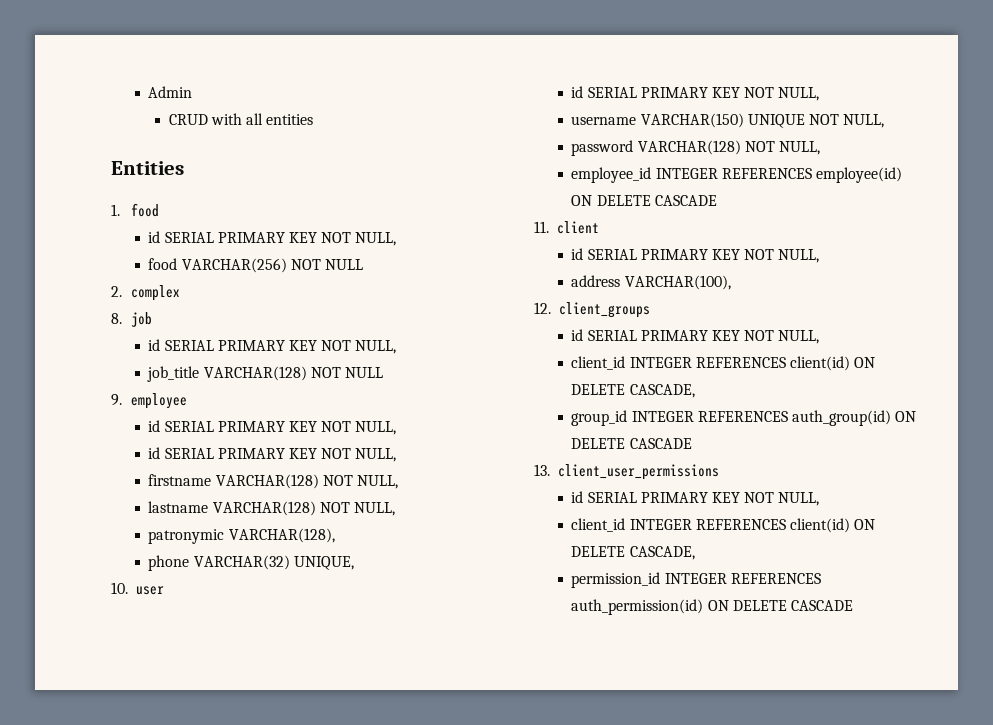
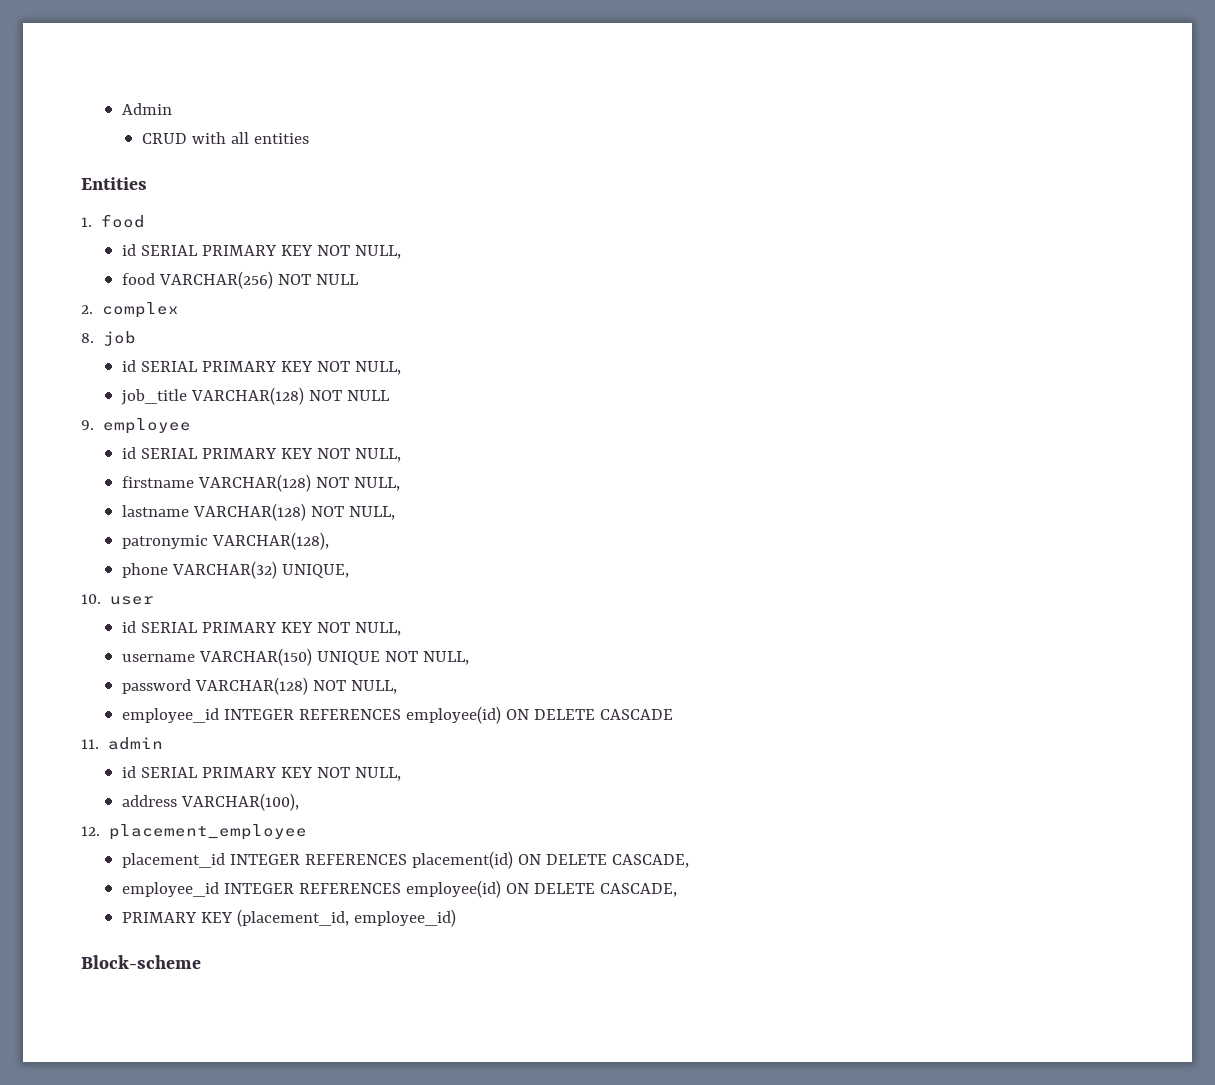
[148,447,397,462] // id SERIAL PRIMARY KEY NOT NULL, -> (401, 455) none
[556,221,599,234] client -> [108,737,164,750] admin
[558,302,650,318] [571,329,820,344] [571,356,876,371] [571,384,695,398] [571,410,917,426] [571,438,692,449] [534,464,719,480] [571,491,820,506] [571,518,876,533] [571,546,695,560] [571,572,821,588] [571,599,854,615] client_groups // id SERIAL PRIMARY KEY NOT NULL, // client_id INTEGER REFERENCES client(id) ON DELETE CASCADE, // group_id INTEGER REFERENCES auth_group(id) ON DELETE CASCADE // 13. client_user_permissions // id SERIAL PRIMARY KEY NOT NULL, // client_id INTEGER REFERENCES client(id) ON DELETE CASCADE, // permission_id INTEGER REFERENCES auth_permission(id) ON DELETE CASCADE -> [109,824,308,840] [121,851,689,869] [121,880,677,898] [121,909,456,927] [81,955,201,969] placement_employee // placement_id INTEGER REFERENCES placement(id) ON DELETE CASCADE, // employee_id INTEGER REFERENCES employee(id) ON DELETE CASCADE, // PRIMARY KEY (placement_id, employee_id) // Block-scheme

